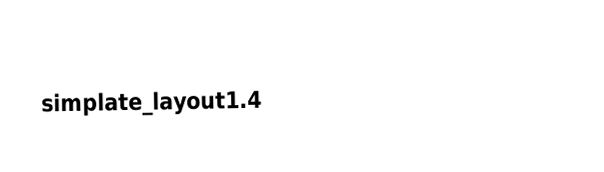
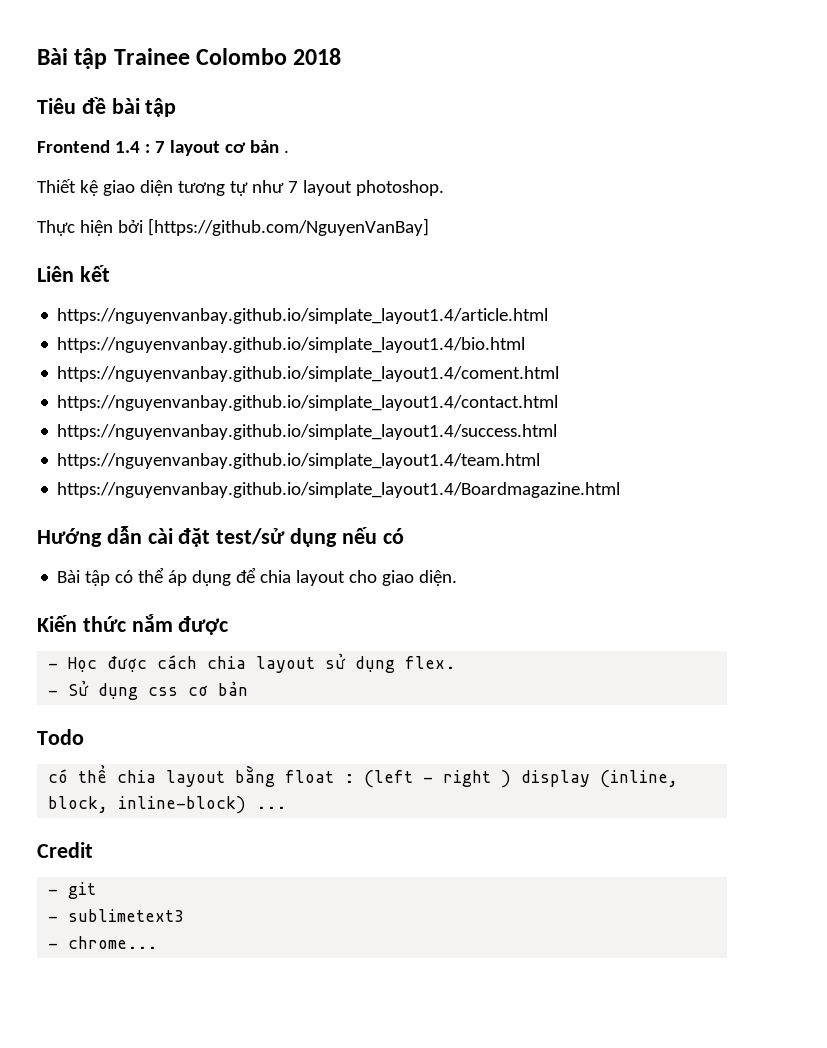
[41,89,262,118] simplate_layout1.4 -> [37,48,342,69] [37,97,177,117] [37,140,289,156] [37,179,444,196] [37,218,429,236] [37,265,110,282] [57,308,549,324] [57,337,526,353] [57,366,560,382] [57,395,559,411] [57,424,558,440] [57,453,541,469] [57,482,621,498] [37,526,404,547] [57,567,458,586] [37,614,229,635] [48,653,456,673] [48,680,249,700] [37,729,84,745] [48,765,679,788] [48,796,287,814] [37,842,93,858] [48,882,97,899] [48,909,185,922] [48,936,158,949] Bài tập Trainee Colombo 2018 // Tiêu đề bài tập // Frontend 1.4 : 7 layout cơ bản . // Thiết kệ giao diện tương tự như 7 layout photoshop. // Thực hiện bởi [https://github.com/NguyenVanBay] // Liên kết // https://nguyenvanbay.github.io/simplate_layout1.4/article.html // https://nguyenvanbay.github.io/simplate_layout1.4/bio.html // https://nguyenvanbay.github.io/simplate_layout1.4/coment.html // https://nguyenvanbay.github.io/simplate_layout1.4/contact.html // https://nguyenvanbay.github.io/simplate_layout1.4/success.html // https://nguyenvanbay.github.io/simplate_layout1.4/team.html // https://nguyenvanbay.github.io/simplate_layout1.4/Boardmagazine.html // Hướng dẫn cài đặt test/sử dụng nếu có // Bài tập có thể áp dụng để chia layout cho giao diện. // Kiến thức nắm được // - Học được cách chia layout sử dụng flex. // - Sử dụng css cơ bản // Todo // có thể chia layout bằng float : (left - right ) display (inline, block, inline-block) ... // Credit // - git // - sublimetext3 // - chrome...

